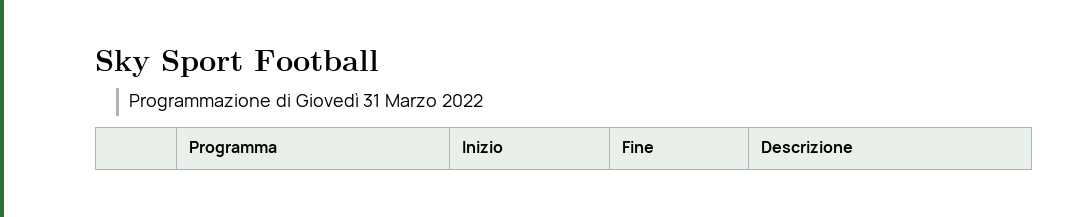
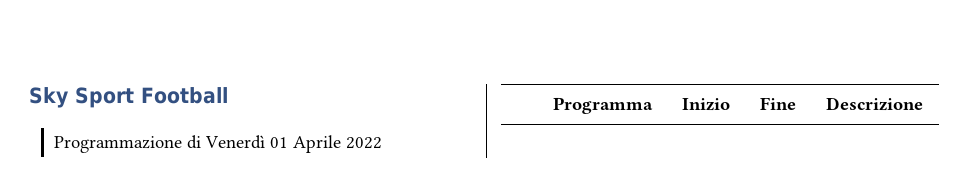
[295,93,438,107] Giovedì 31 Marzo -> [205,135,342,153] Venerdì 01 Aprile

